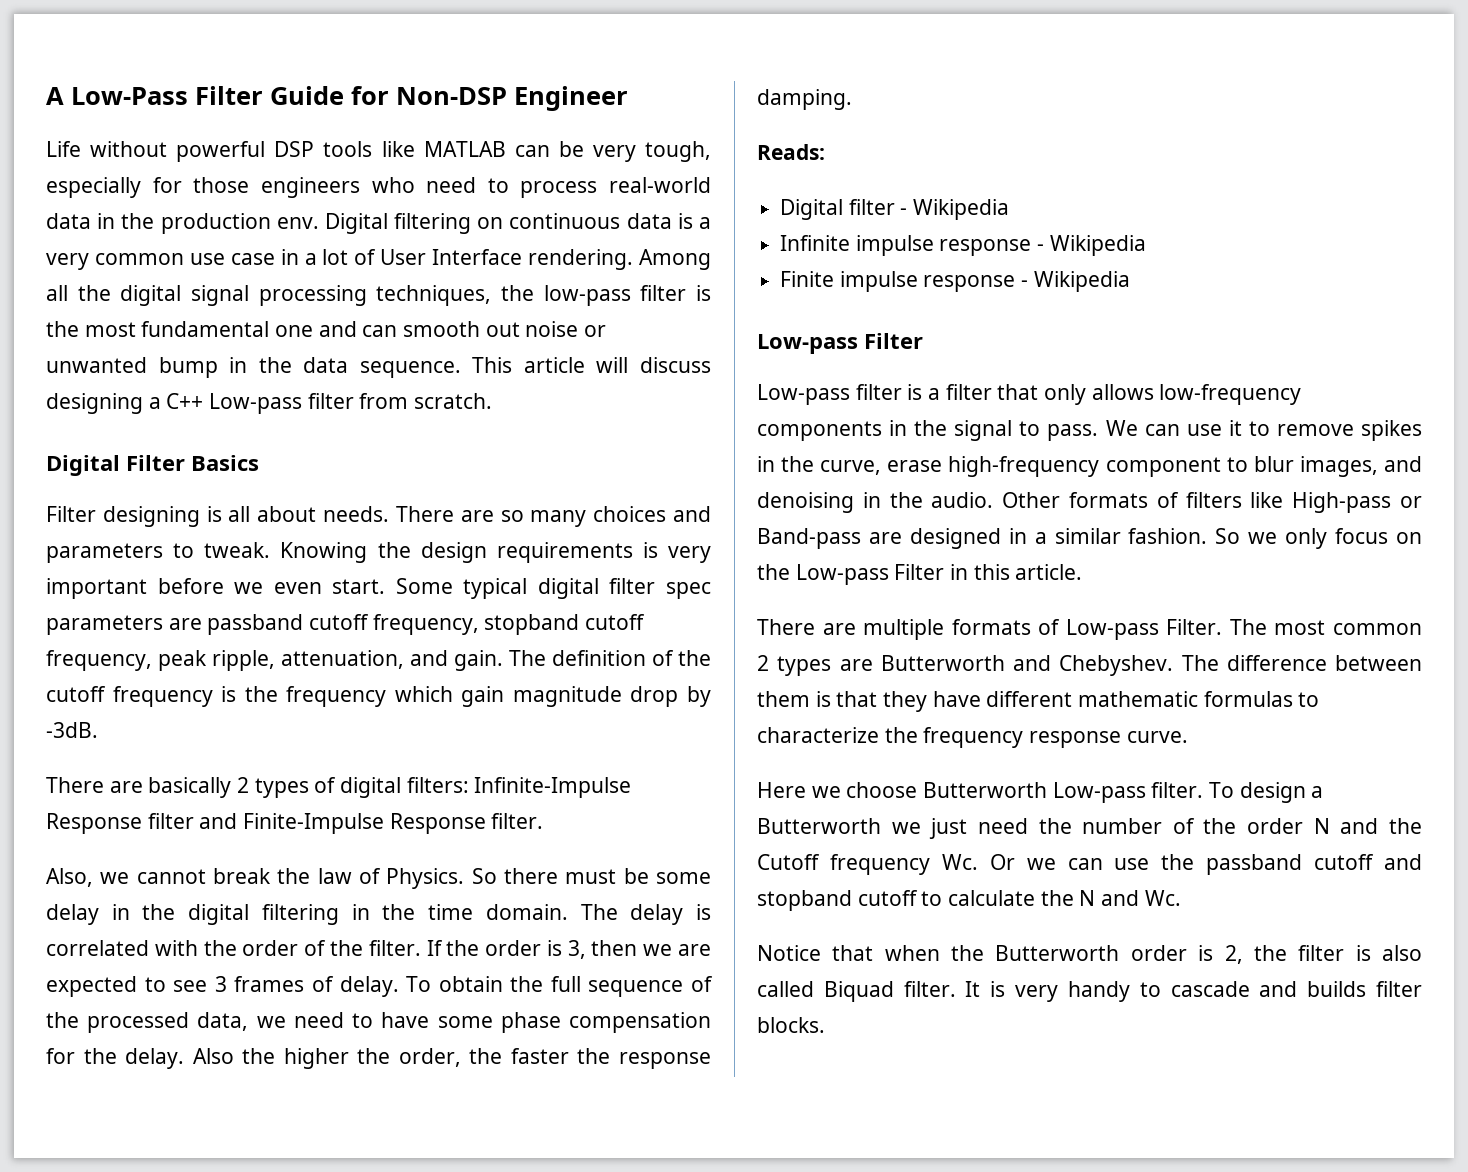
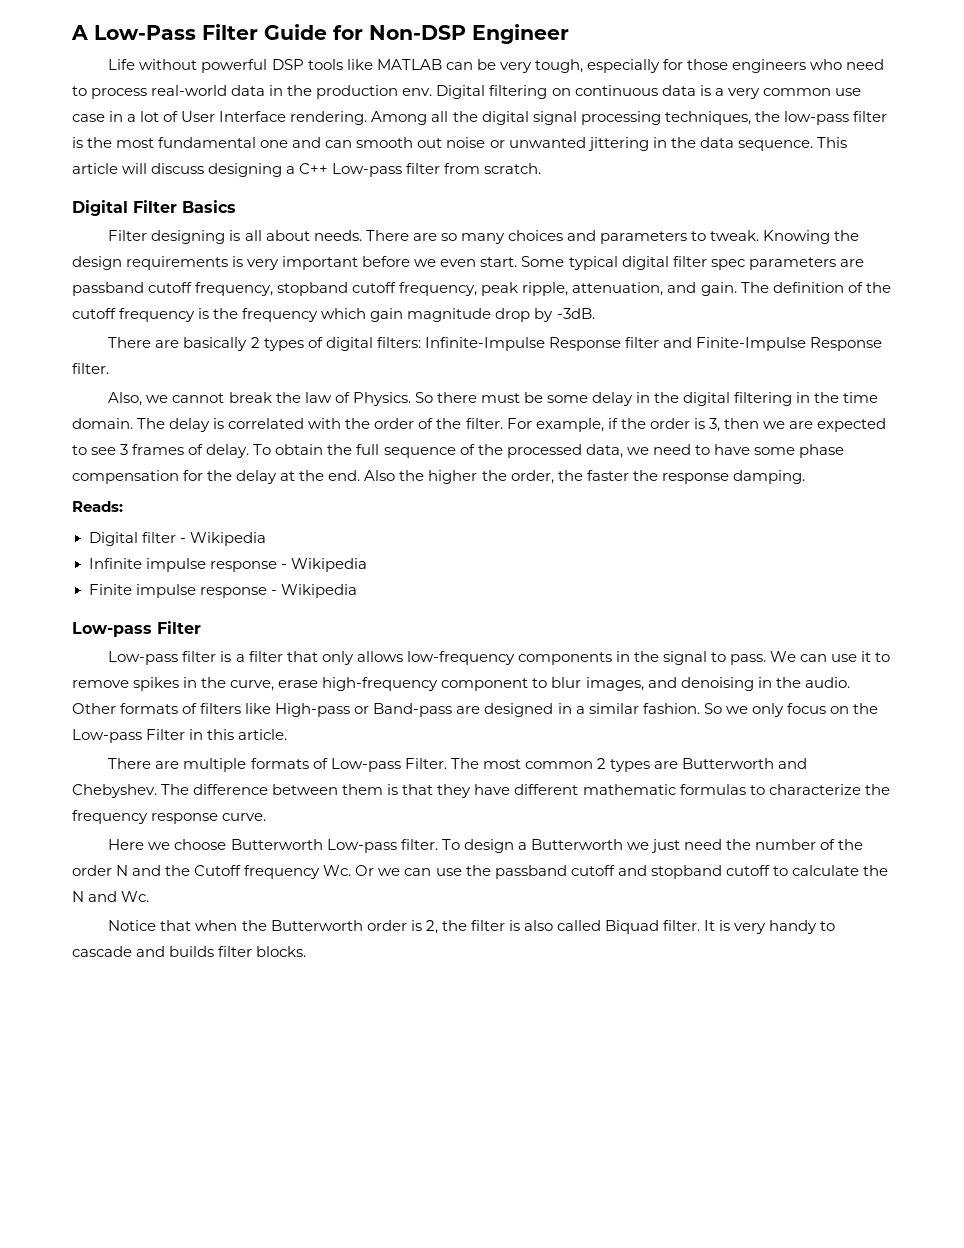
[158,357,218,378] bump -> [587,137,649,151] jittering
[426,940,443,956] If -> [506,418,618,432] For example, if
[125,1048,185,1069] delay. -> [236,470,361,484] delay at the end.

